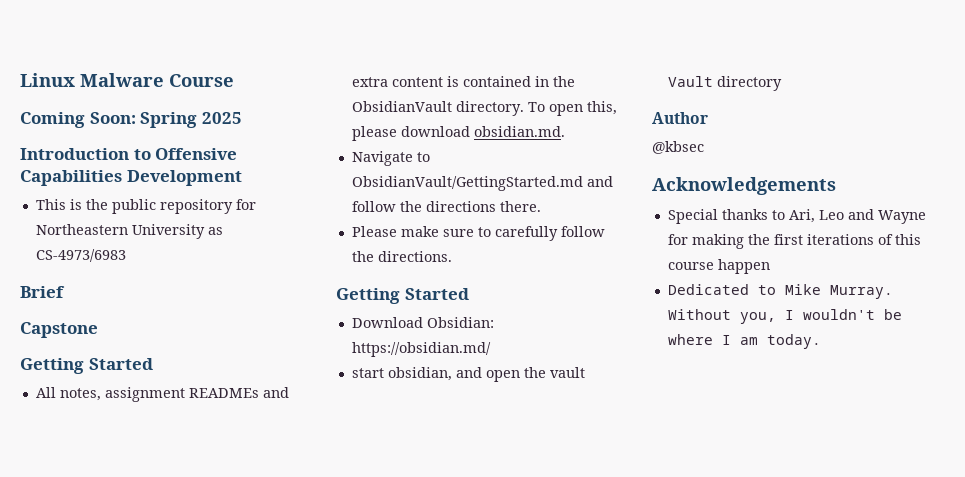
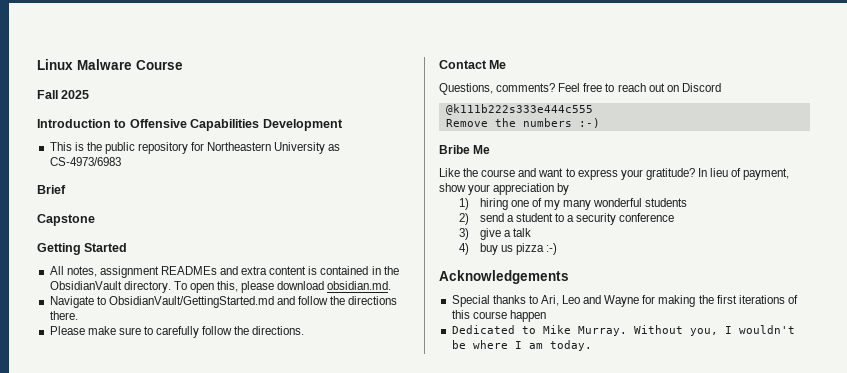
[20,112,198,128] Coming Soon: Spring -> [37,90,58,99] Fall
[336,288,469,304] [351,317,494,328] [351,342,491,357] [351,367,585,382] [667,76,782,91] [652,112,708,124] [652,141,704,154] Getting Started // Download Obsidian: https://obsidian.md/ // start obsidian, and open the vault Vault directory // Author // @kbsec -> [439,60,507,69] [439,83,721,95] [445,104,593,115] [445,118,600,128] [439,145,491,154] [439,168,790,180] [439,183,570,195] [459,198,688,210] [459,213,675,225] [459,228,531,240] [459,243,557,255] Contact Me // Questions, comments? Feel free to reach out on Discord // @k111b222s333e444c555 // Remove the numbers :-) // Bribe Me // Like the course and want to express your gratitude? In lieu of payment, show your appreciation by // 1) hiring one of my many wonderful students // 2) send a student to a security conference // 3) give a talk // 4) buy us pizza :-)

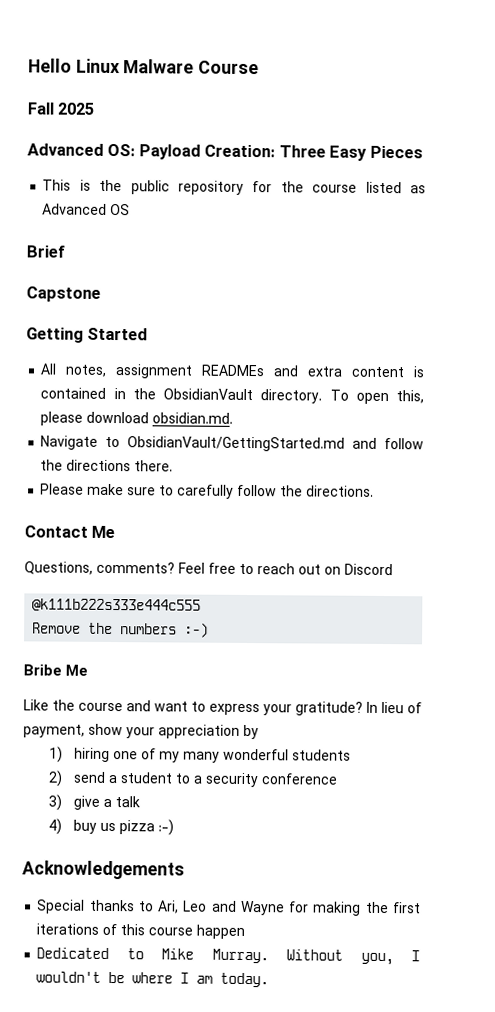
(37, 64) none -> [28,58,72,73] Hello
[37,119,343,131] Introduction to Offensive Capabilities Development -> [27,143,423,161] Advanced OS: Payload Creation: Three Easy Pieces
[207,142,341,154] [49,157,121,166] Northeastern University as CS-4973/6983 -> [280,181,426,194] [42,203,131,216] the course listed as Advanced OS

